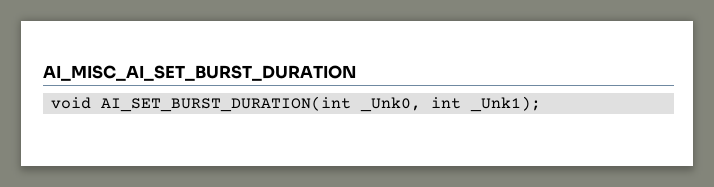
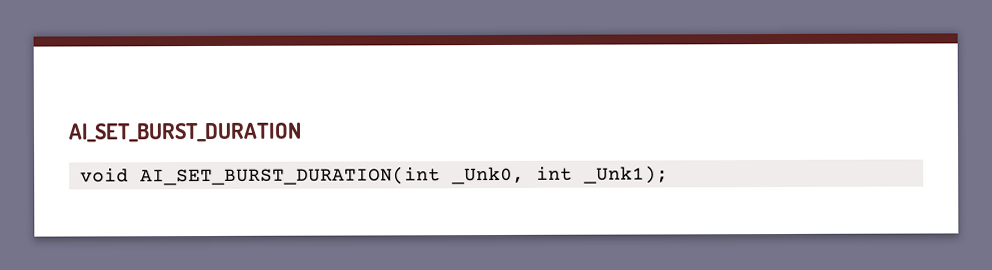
[43,65,356,81] AI_MISC_AI_SET_BURST_DURATION -> [68,122,302,143] AI_SET_BURST_DURATION

